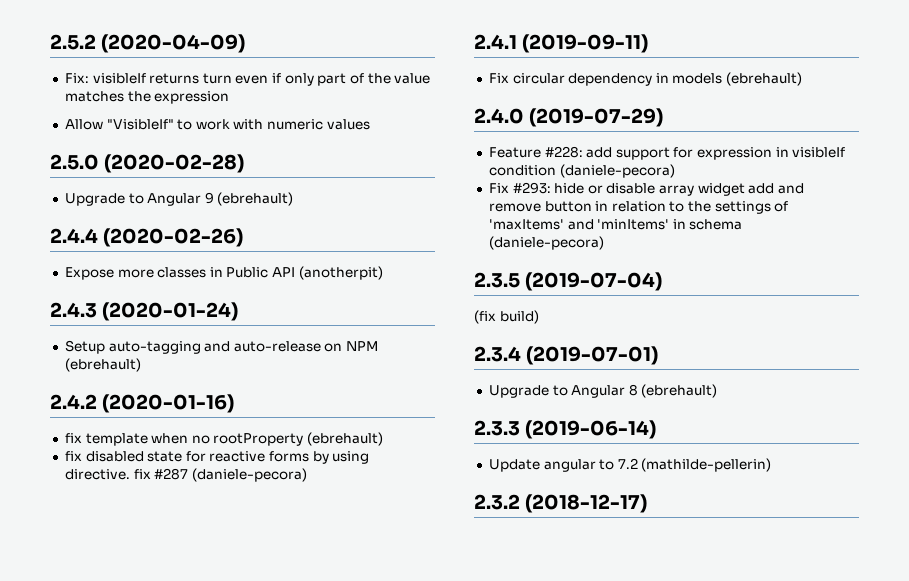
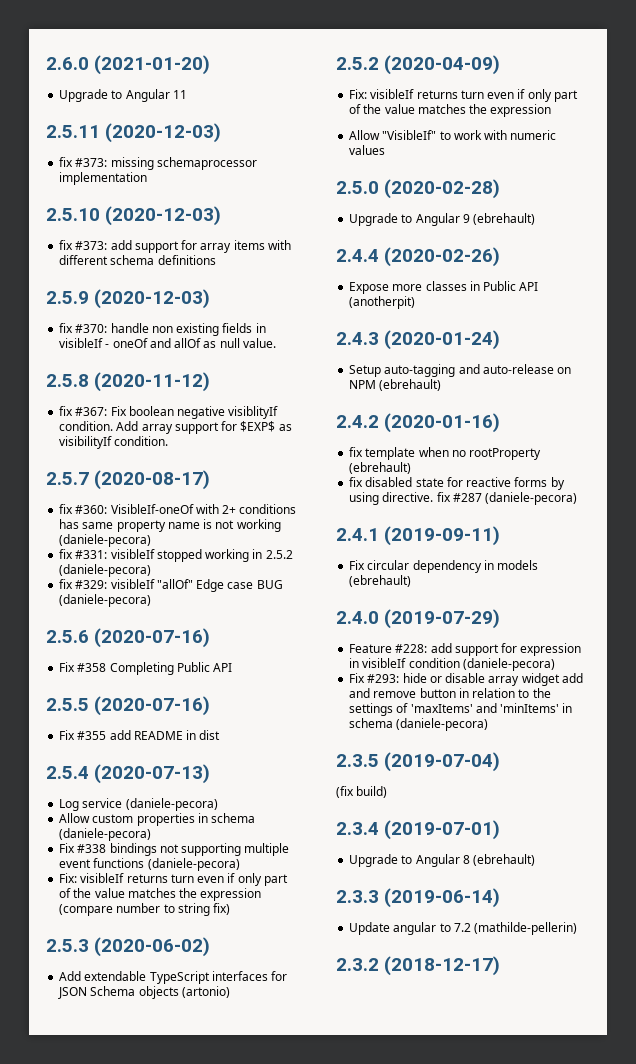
(50, 42) none -> [46,55,211,75] [59,89,187,102] [46,123,222,143] [59,157,257,170] [59,172,148,185] [46,206,222,226] [59,240,291,253] [59,255,216,265] [46,289,211,309] [59,323,266,336] [59,338,276,348] [46,372,211,392] [59,406,279,419] [59,421,292,434] [59,436,169,449] [46,470,211,490] [59,504,297,514] [59,519,281,532] [59,534,152,547] [59,549,293,562] [59,564,152,577] [59,579,283,592] [59,594,152,607] [46,628,211,648] [59,662,233,675] [46,696,211,716] [59,730,221,740] [46,764,211,784] [59,798,218,811] [59,813,256,826] [59,828,152,841] [59,843,290,856] [59,858,240,871] [59,873,288,886] [59,888,262,901] [59,903,231,916] [46,937,211,957] [59,971,288,984] [58,986,230,999] 2.6.0 (2021-01-20) // Upgrade to Angular 11 // 2.5.11 (2020-12-03) // fix #373: missing schemaprocessor implementation // 2.5.10 (2020-12-03) // fix #373: add support for array items with different schema definitions // 2.5.9 (2020-12-03) // fix #370: handle non existing fields in visibleIf - oneOf and allOf as null value. // 2.5.8 (2020-11-12) // fix #367: Fix boolean negative visiblityIf condition. Add array support for $EXP$ as visibilityIf condition. // 2.5.7 (2020-08-17) // fix #360: VisibleIf-oneOf with 2+ conditions has same property name is not working (daniele-pecora) // fix #331: visibleIf stopped working in 2.5.2 (daniele-pecora) // fix #329: visibleIf "allOf" Edge case BUG (daniele-pecora) // 2.5.6 (2020-07-16) // Fix #358 Completing Public API // 2.5.5 (2020-07-16) // Fix #355 add README in dist // 2.5.4 (2020-07-13) // Log service (daniele-pecora) // Allow custom properties in schema (daniele-pecora) // Fix #338 bindings not supporting multiple event functions (daniele-pecora) // Fix: visibleIf returns turn even if only part of the value matches the expression (compare number to string fix) // 2.5.3 (2020-06-02) // Add extendable TypeScript interfaces for JSON Schema objects (artonio) //

